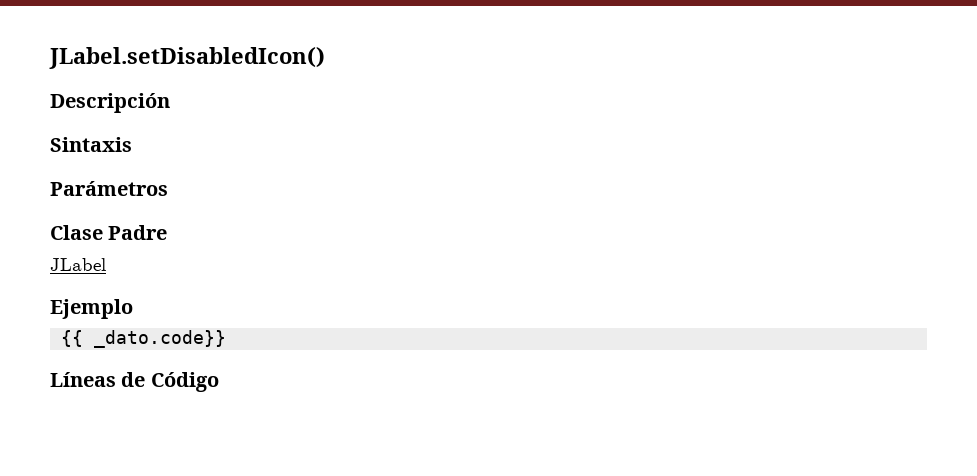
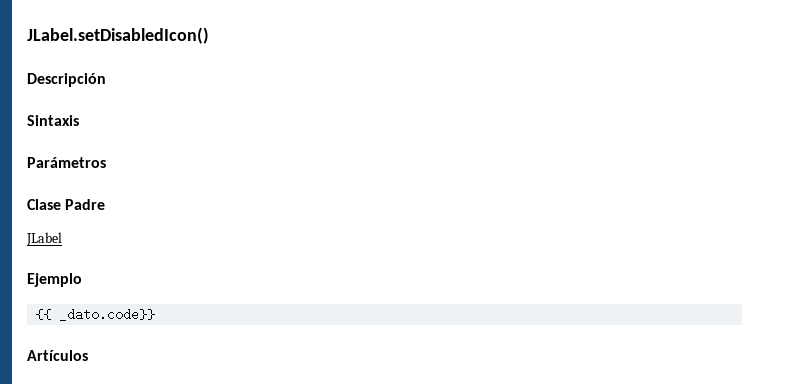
[50,372,219,392] Líneas de Código -> [27,350,88,361] Artículos

